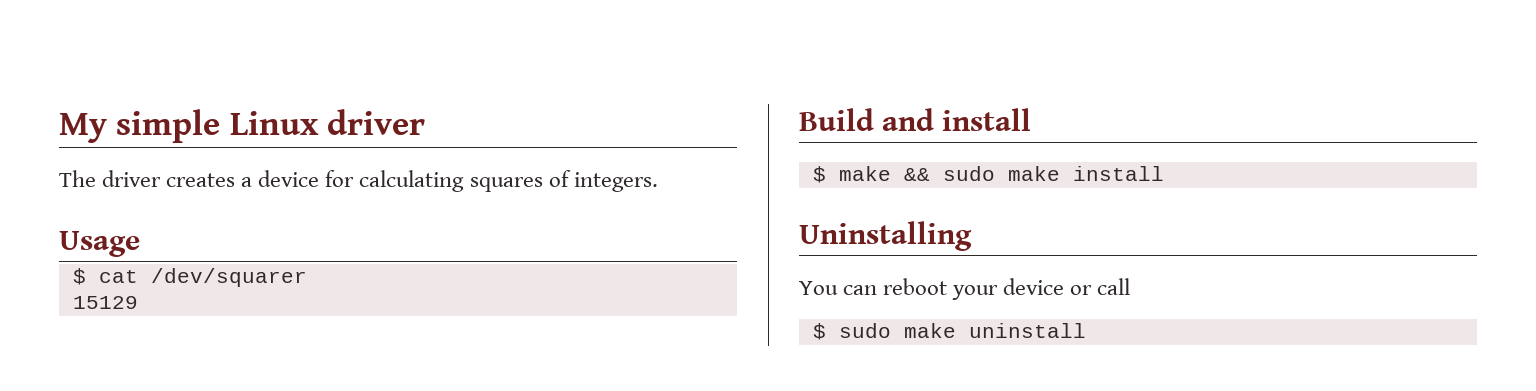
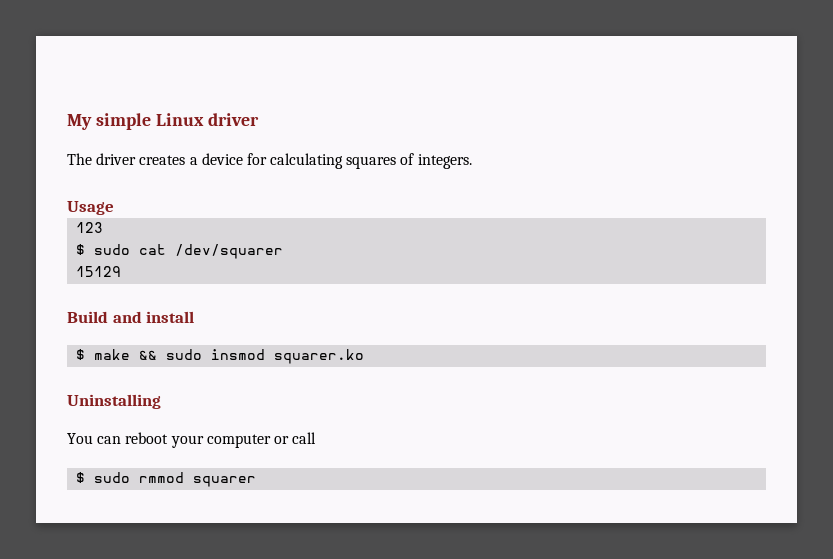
[72,268,86,285] // $ -> [76,222,104,233] [76,244,131,255] // 123 // $ sudo
[1007,166,1164,181] make install -> [211,349,365,364] insmod squarer.ko
[1003,278,1065,295] device -> [206,434,271,448] computer
[903,323,1086,338] make uninstall -> [139,472,257,487] rmmod squarer

